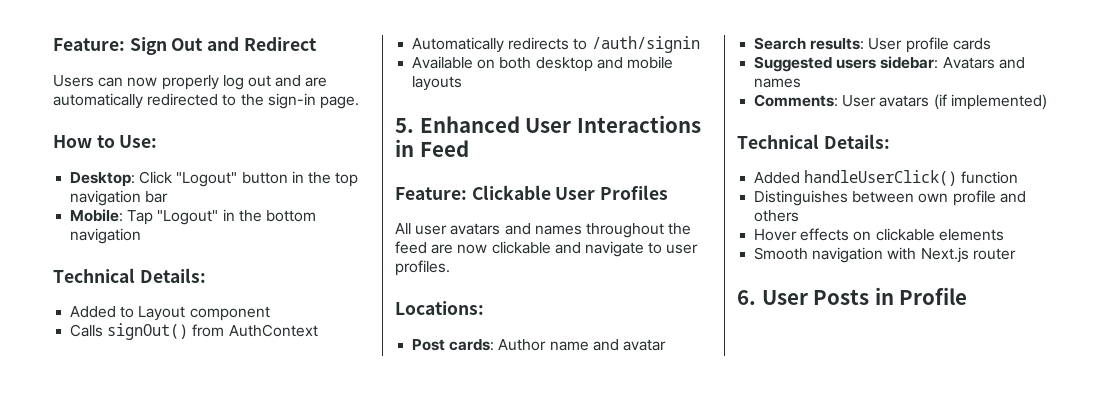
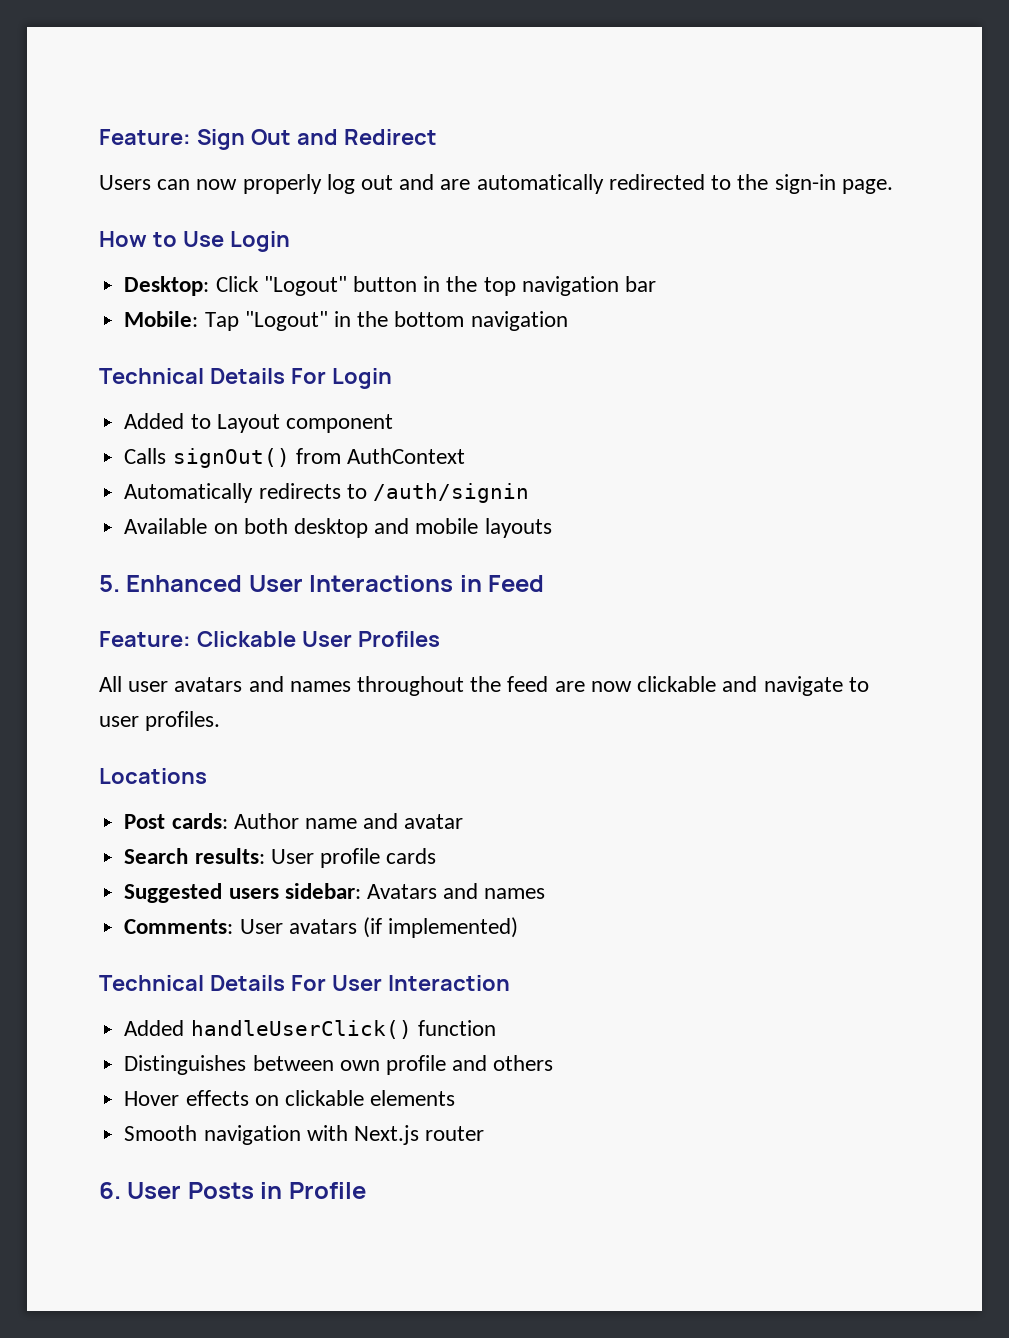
[119,135,158,148] Use: -> [182,231,290,252] Use Login
[139,268,206,283] Details: -> [209,368,392,389] Details For Login
[395,301,484,315] Locations: -> [99,768,207,784] Locations
[823,134,890,149] Details: -> [209,975,510,991] Details For User Interaction

